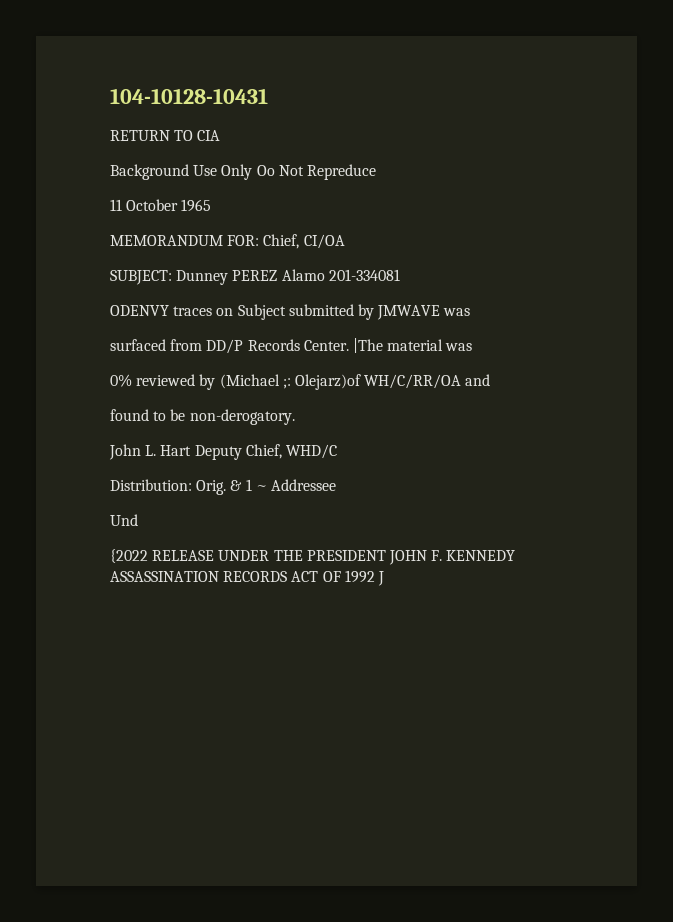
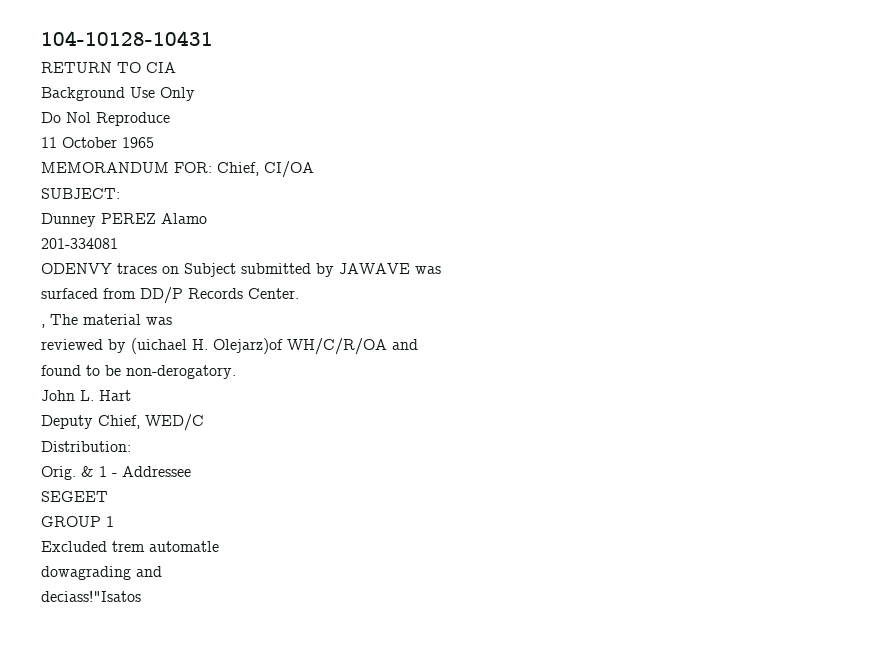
[256,164,376,180] Oo Not Repreduce -> [41,112,170,126] // Do Nol Reproduce
(172, 277) none -> (120, 193) //
(325, 275) none -> (207, 218) //
[377,305,441,320] JMWAVE -> [339,263,410,274] JAWAVE
[352,338,383,353] |The -> [41,314,78,328] // , The
[110,374,132,387] 0% -> (172, 321) none
[219,374,462,390] (Michael ;: Olejarz)of WH/C/RR/OA -> [131,338,387,355] (uichael H. Olejarz)of WH/C/R/OA
(192, 450) none -> (131, 395) //
[285,444,337,459] WHD/C -> [145,414,204,431] WED/C
(192, 485) none -> (131, 446) //
[255,485,267,491] ~ -> [112,473,117,477] -
[110,514,138,526] [110,549,516,565] [110,570,384,586] Und // {2022 RELEASE UNDER THE PRESIDENT JOHN F. KENNEDY ASSASSINATION RECORDS ACT OF 1992 J -> [41,491,108,502] [41,516,114,527] [41,541,219,552] [41,566,162,580] [41,590,141,602] SEGEET // GROUP 1 // Excluded trem automatle // dowagrading and // deciass!"Isatos

